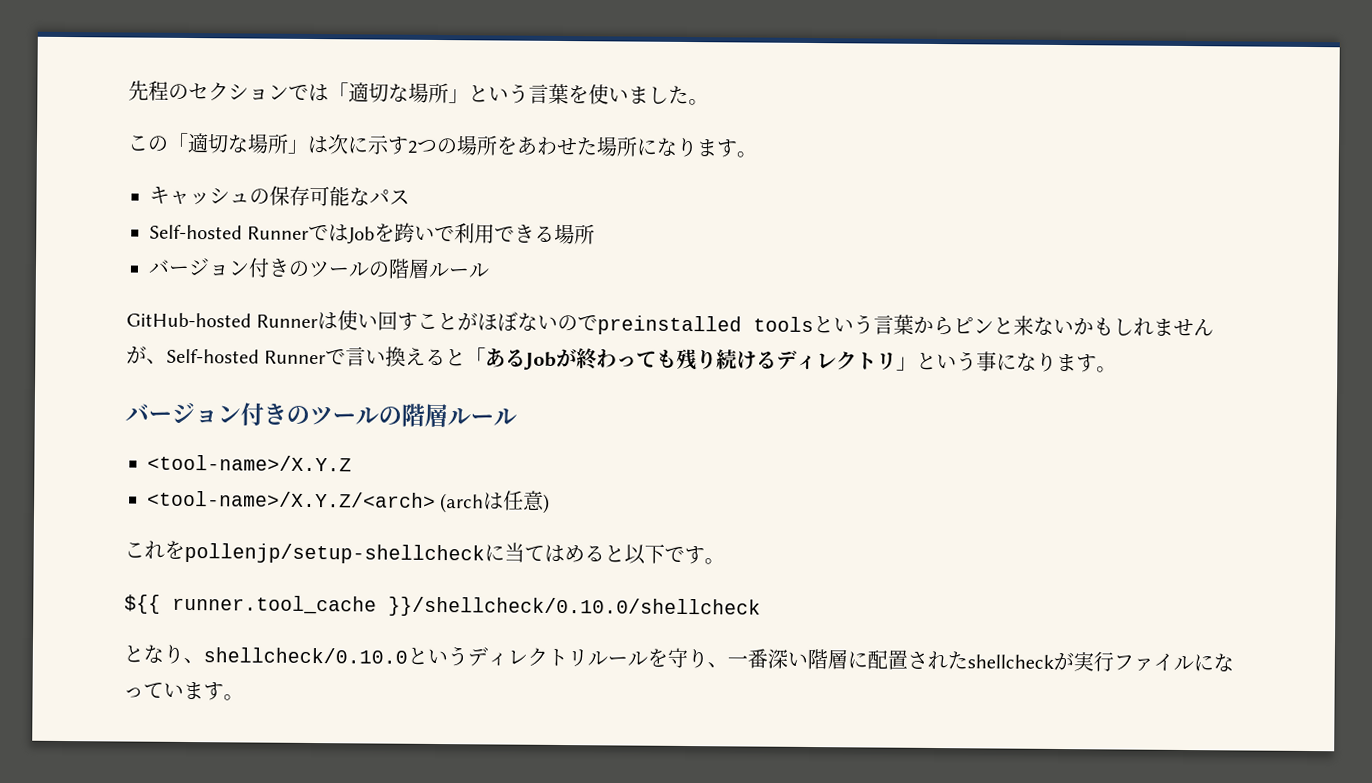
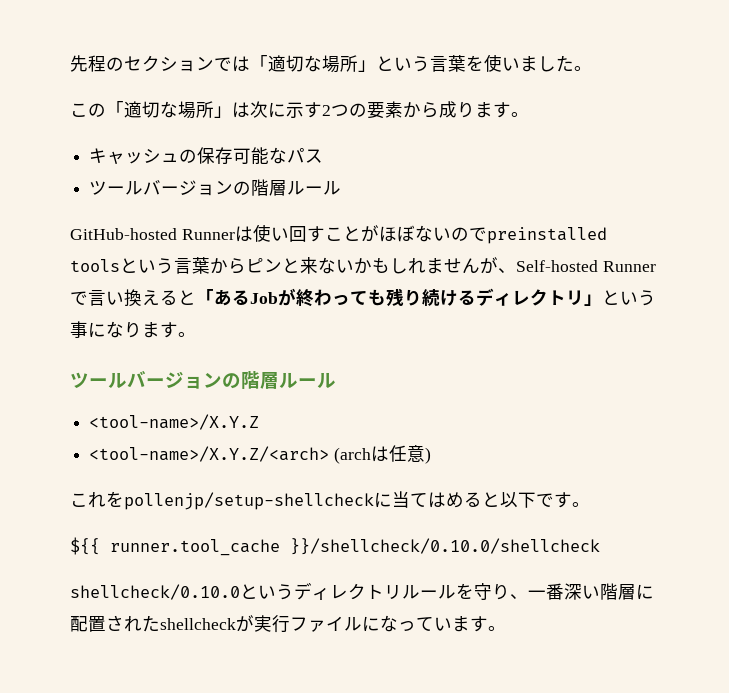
[456,135,678,157] 場所をあわせた場所にな -> [367,101,457,119] 要素から成
[149,222,596,245] [148,257,370,278] Self-hosted RunnerではJobを跨いで利用できる場所 // バージョン付きのツール -> [89,180,234,196] ツールバージョン
[125,401,379,427] バージョン付きのツール -> [70,371,222,389] ツールバージョン
[123,644,204,664] となり、 -> (600, 546) none

